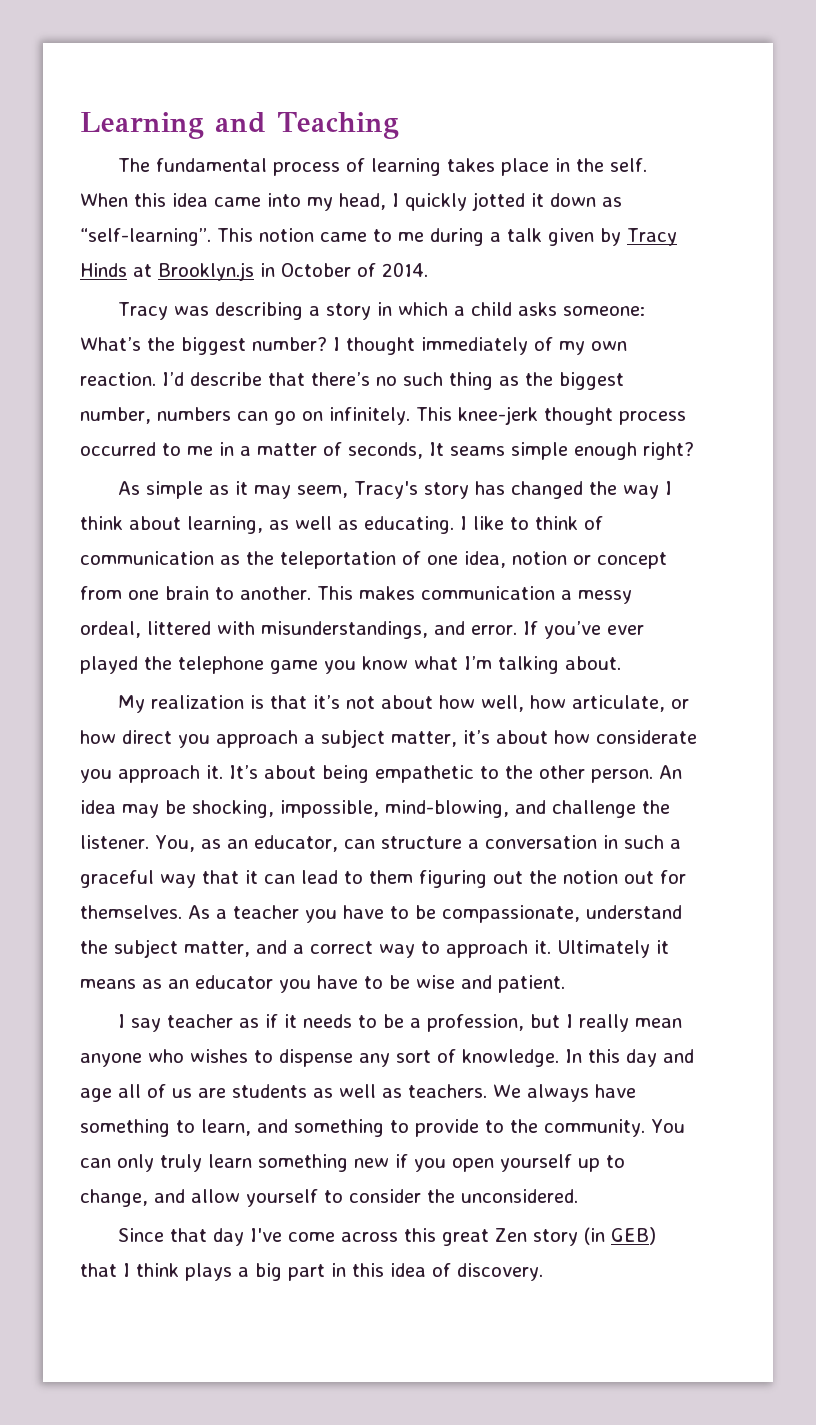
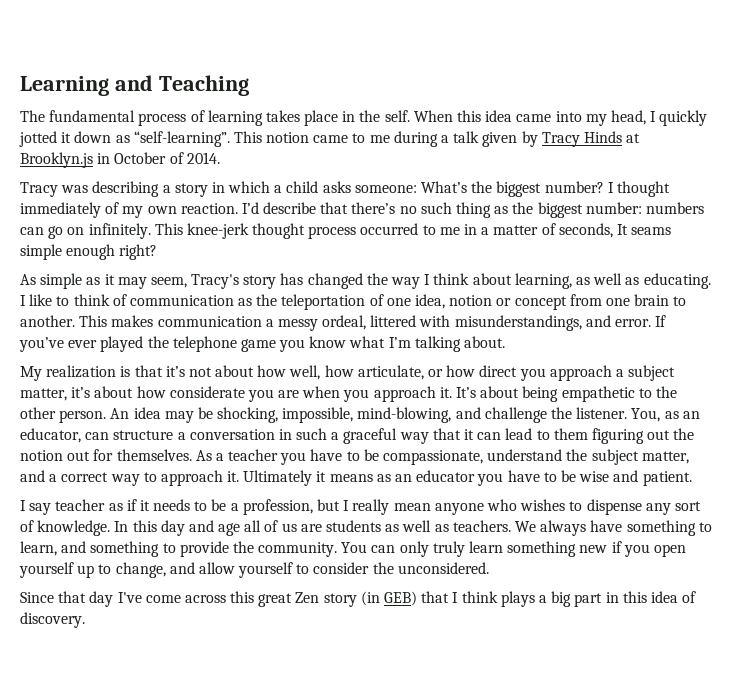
[80,407,151,424] number, -> [585,202,642,214] number:
(112, 776) none -> [278,386,370,402] are when you
[485,1120,504,1133] to -> (229, 549) none

